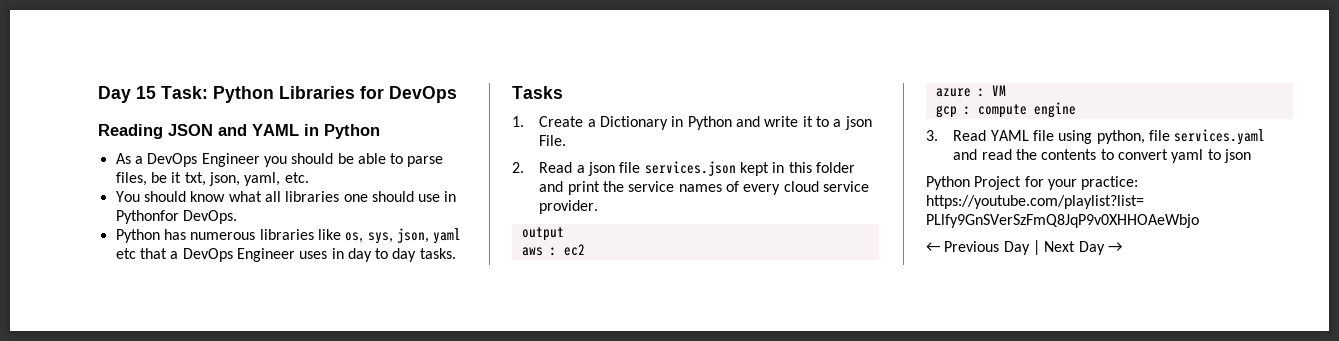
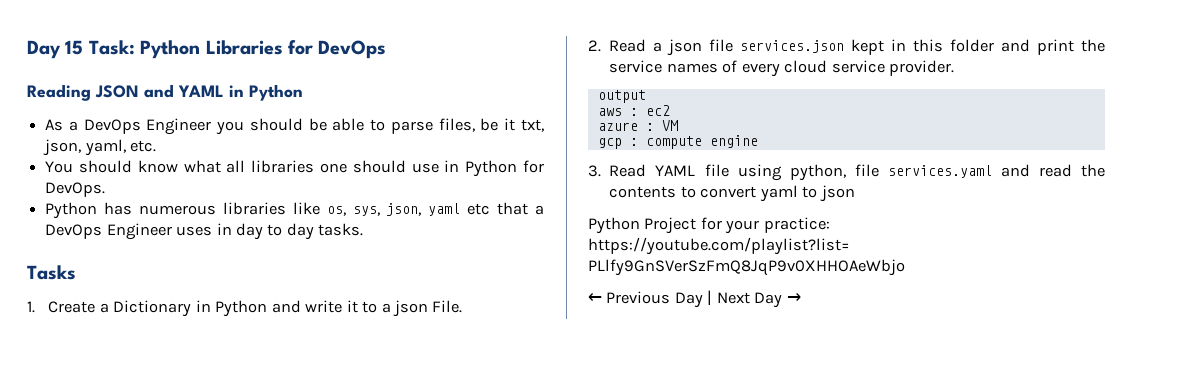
[115,210,179,224] Pythonfor -> [465,160,545,177] Python for

